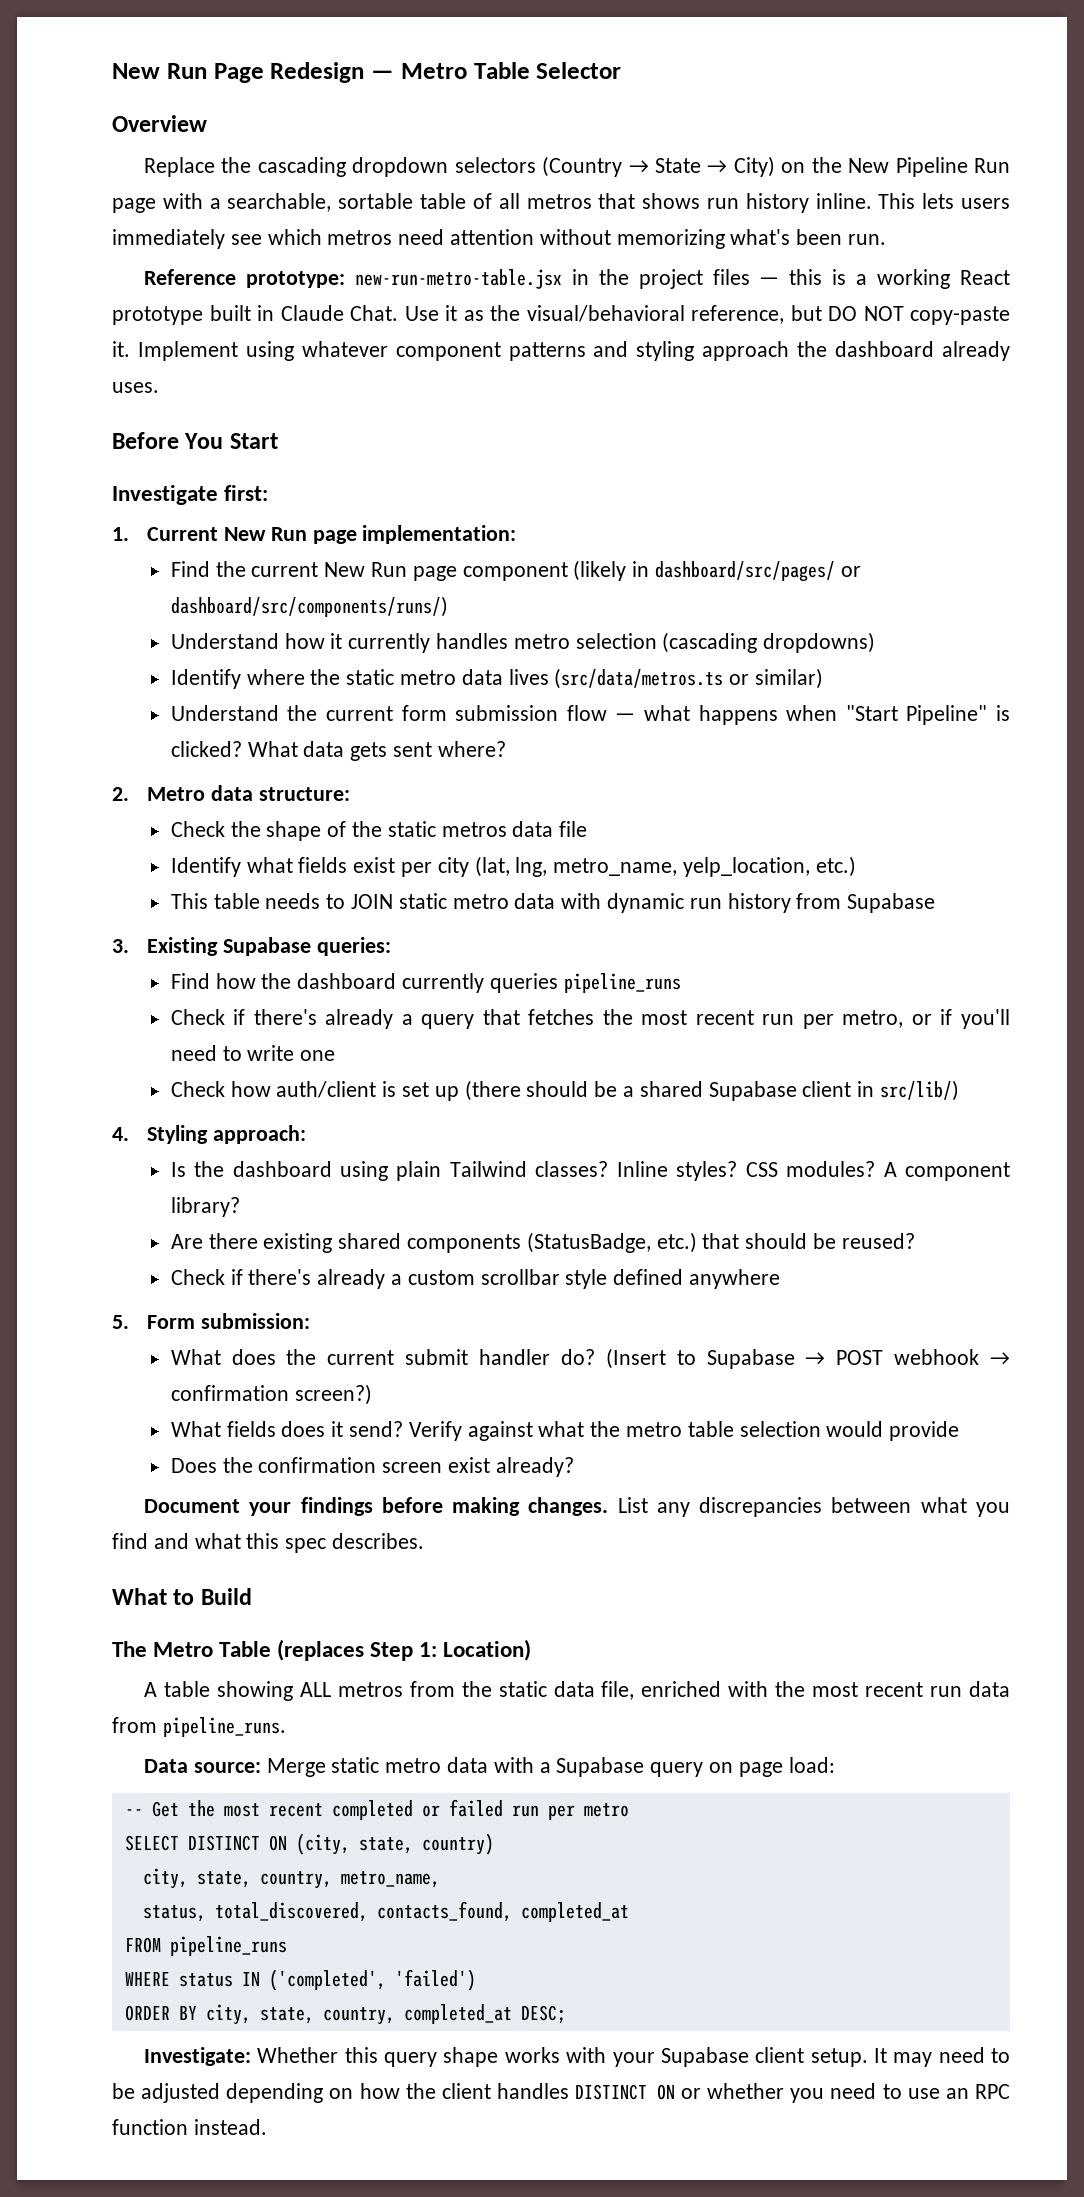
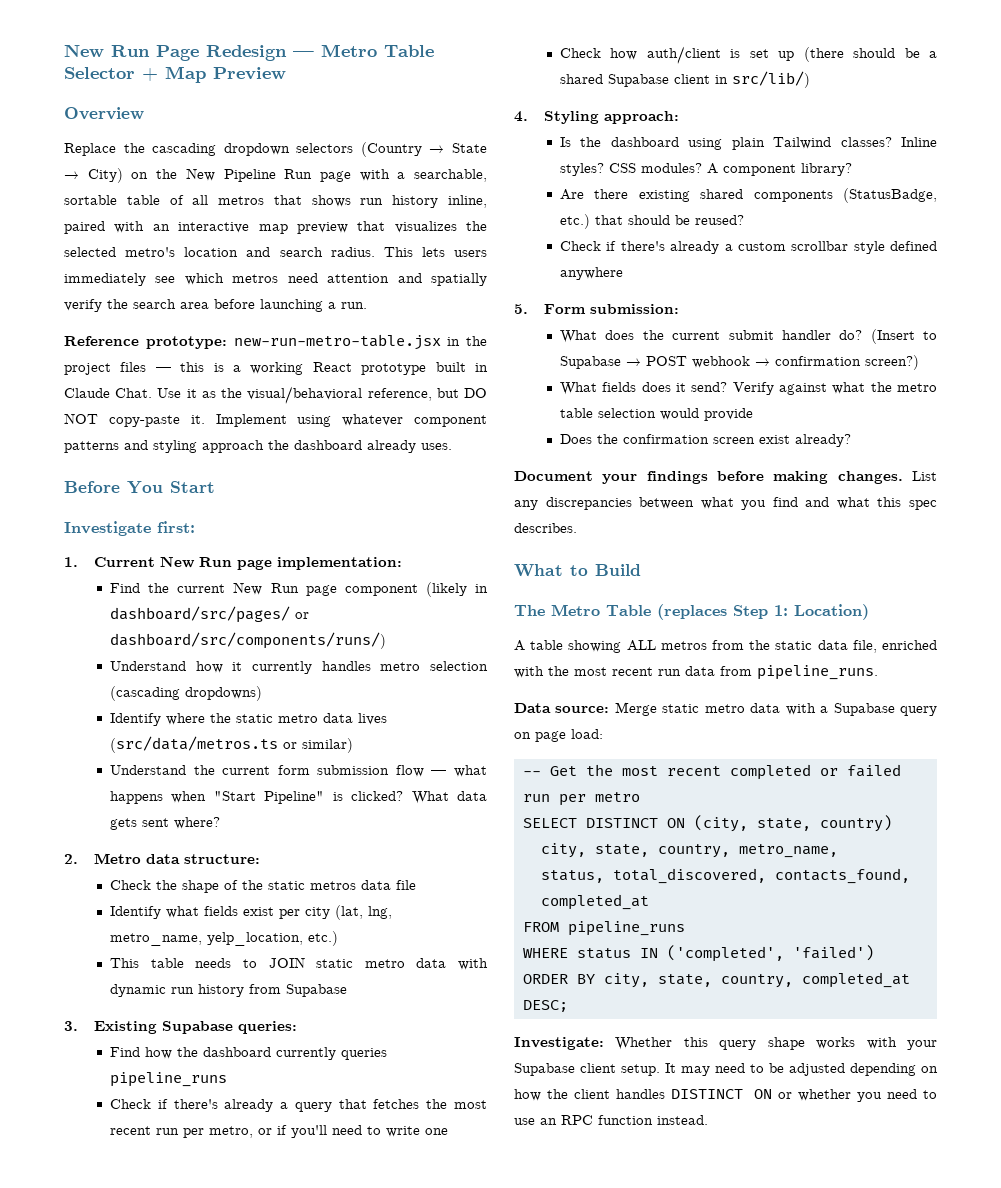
(622, 70) none -> [142,66,286,83] + Map Preview
[815,193,872,209] inline. -> [447,195,487,208] [64,221,487,234] [64,247,375,257] inline, paired with an interactive map preview that visualizes the selected metro's location and search radius.
[539,229,843,249] without memorizing what's been -> [397,273,487,286] [64,299,336,312] and spatially verify the search area before launching a

